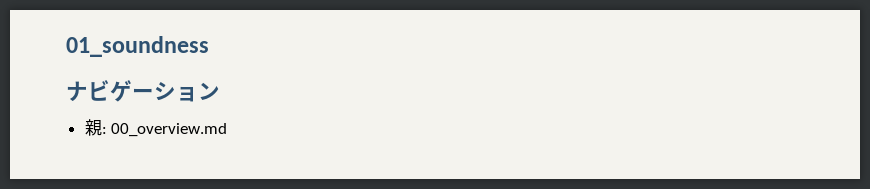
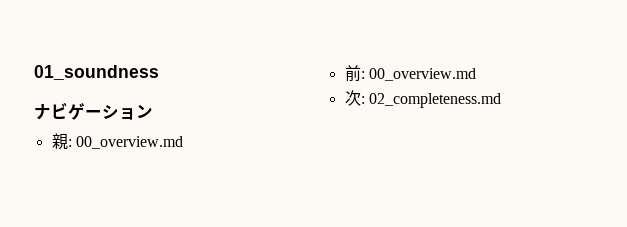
(228, 130) none -> [344,65,476,82] [344,90,501,108] // 前: 00_overview.md // 次: 02_completeness.md

